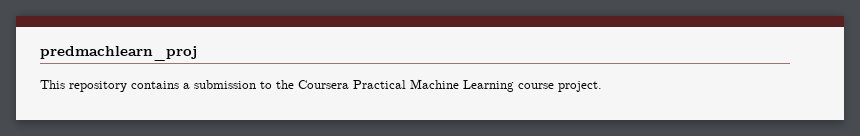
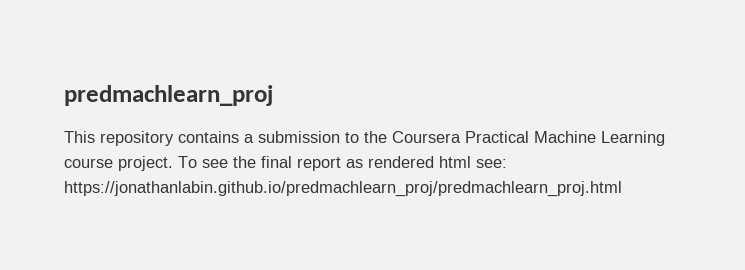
(602, 86) none -> [178,156,507,171] [64,181,622,197] To see the final report as rendered html see: https://jonathanlabin.github.io/predmachlearn_proj/predmachlearn_proj.html

